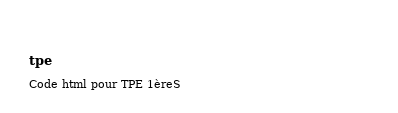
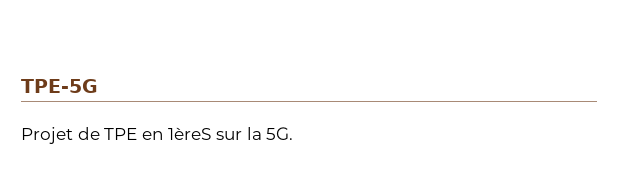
[29,56,52,68] [29,79,181,90] tpe // Code html pour TPE 1èreS -> [21,79,98,93] [21,127,294,144] TPE-5G // Projet de TPE en 1èreS sur la 5G.

